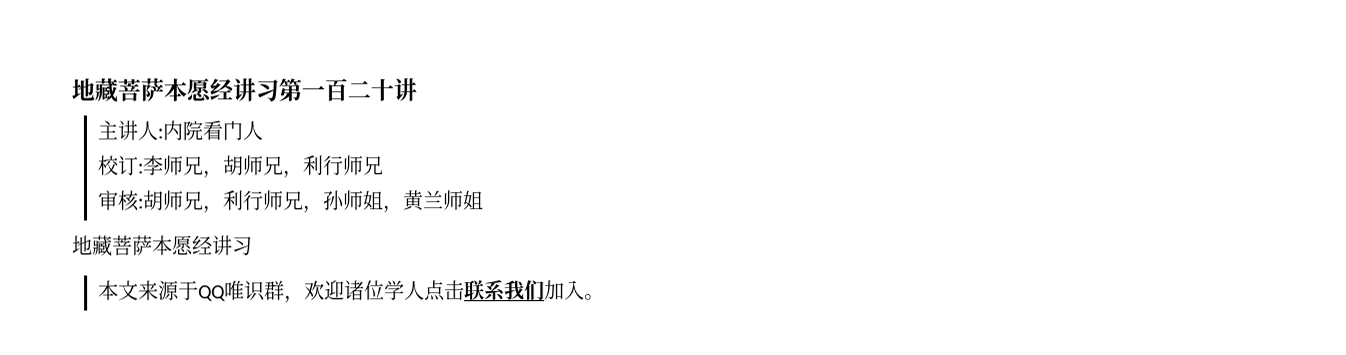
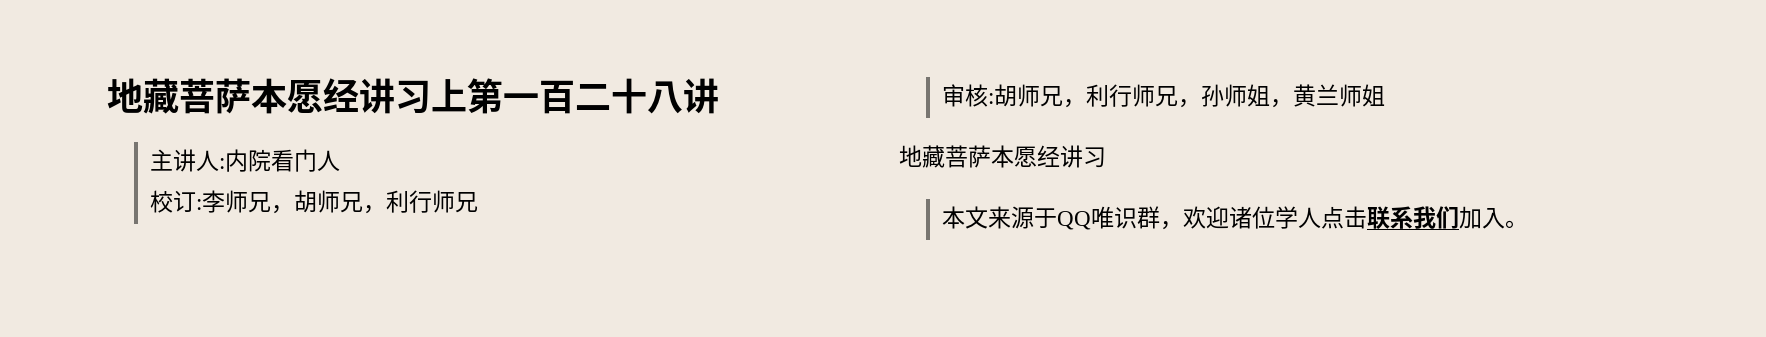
[71,77,279,103] 地藏菩萨本愿经讲习 -> [107,78,467,114] 地藏菩萨本愿经讲习上
(394, 90) none -> [647,81,683,114] 八

